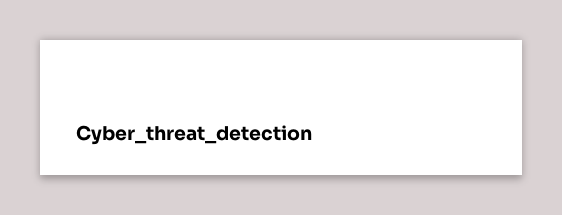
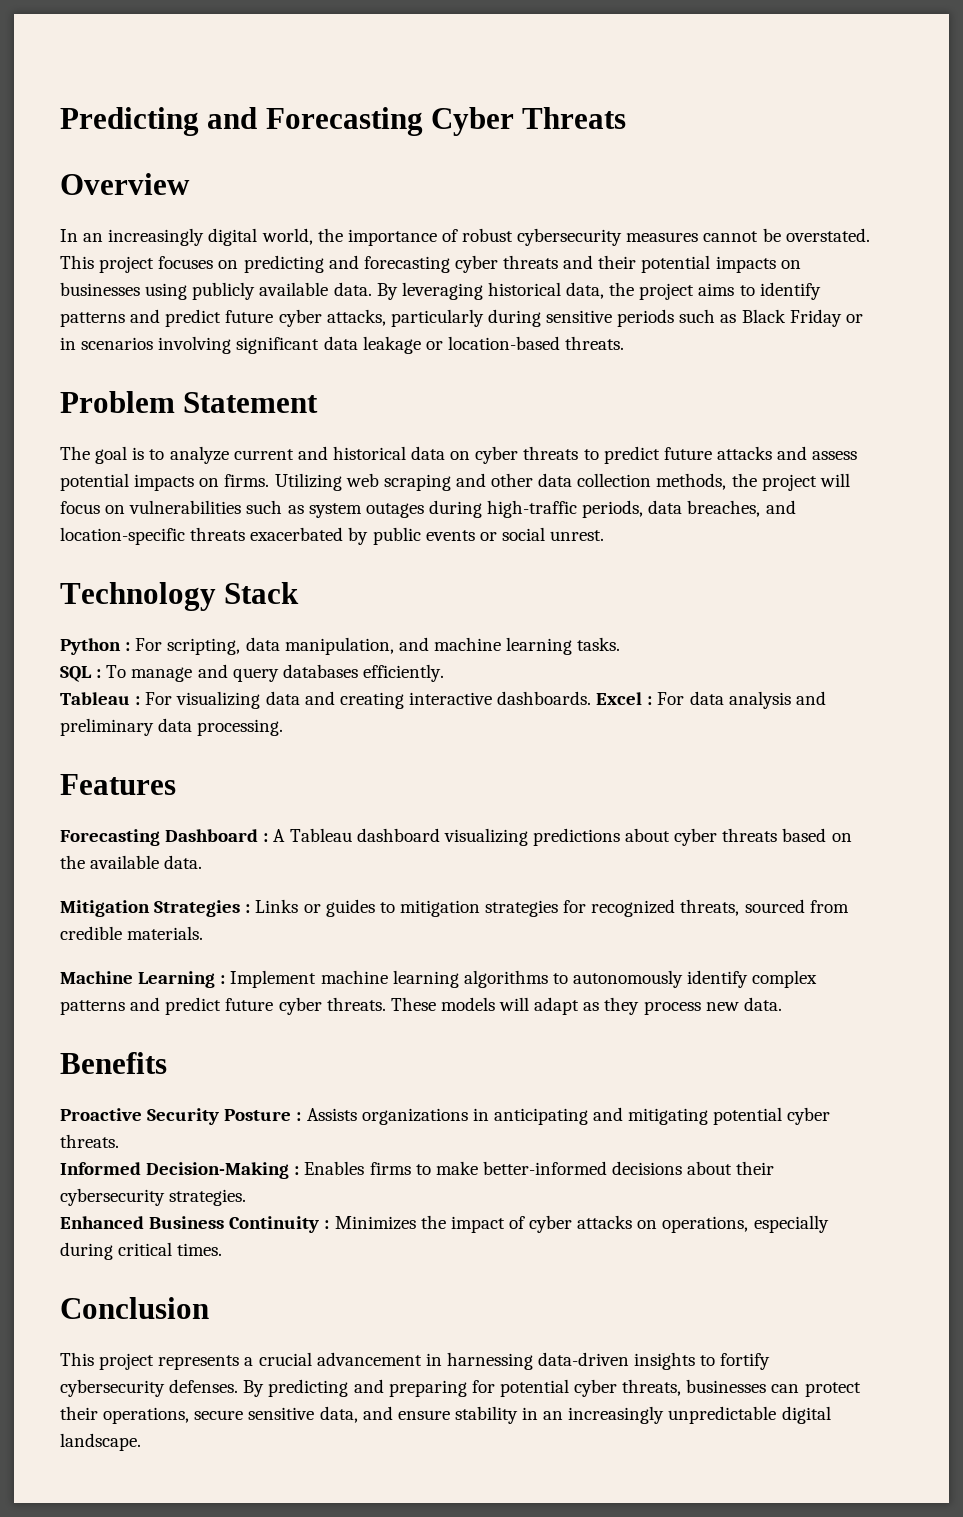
[76,125,312,145] Cyber_threat_detection -> [60,107,627,136] [60,173,190,195] [60,228,870,246] [60,255,801,273] [60,282,821,300] [60,309,863,327] [60,336,625,354] [60,391,319,413] [60,446,858,464] [60,473,850,491] [60,500,796,518] [60,527,605,545] [60,582,300,611] [60,637,621,655] [60,664,444,682] [60,691,826,709] [60,718,284,736] [60,774,176,795] [60,828,852,846] [60,855,203,869] [60,899,849,917] [60,926,204,940] [60,970,818,988] [60,997,782,1015] [60,1052,167,1074] [60,1107,831,1125] [60,1134,119,1148] [60,1161,775,1179] [60,1188,247,1206] [60,1215,829,1233] [60,1242,223,1260] [60,1297,209,1319] [60,1352,771,1370] [60,1379,861,1397] [60,1406,831,1424] [60,1433,141,1451] Predicting and Forecasting Cyber Threats // Overview // In an increasingly digital world, the importance of robust cybersecurity measures cannot be overstated. This project focuses on predicting and forecasting cyber threats and their potential impacts on businesses using publicly available data. By leveraging historical data, the project aims to identify patterns and predict future cyber attacks, particularly during sensitive periods such as Black Friday or in scenarios involving significant data leakage or location-based threats. // Problem Statement // The goal is to analyze current and historical data on cyber threats to predict future attacks and assess potential impacts on firms. Utilizing web scraping and other data collection methods, the project will focus on vulnerabilities such as system outages during high-traffic periods, data breaches, and location-specific threats exacerbated by public events or social unrest. // Technology Stack // Python : For scripting, data manipulation, and machine learning tasks. // SQL : To manage and query databases efficiently. // Tableau : For visualizing data and creating interactive dashboards. Excel : For data analysis and preliminary data processing. // Features // Forecasting Dashboard : A Tableau dashboard visualizing predictions about cyber threats based on the available data. // Mitigation Strategies : Links or guides to mitigation strategies for recognized threats, sourced from credible materials. // Machine Learning : Implement machine learning algorithms to autonomously identify complex patterns and predict future cyber threats. These models will adapt as they process new data. // Benefits // Proactive Security Posture : Assists organizations in anticipating and mitigating potential cyber threats. // Informed Decision-Making : Enables firms to make better-informed decisions about their cybersecurity strategies. // Enhanced Business Continuity : Minimizes the impact of cyber attacks on operations, especially during critical times. // Conclusion // This project represents a crucial advancement in harnessing data-driven insights to fortify cybersecurity defenses. By predicting and preparing for potential cyber threats, businesses can protect their operations, secure sensitive data, and ensure stability in an increasingly unpredictable digital landscape.

